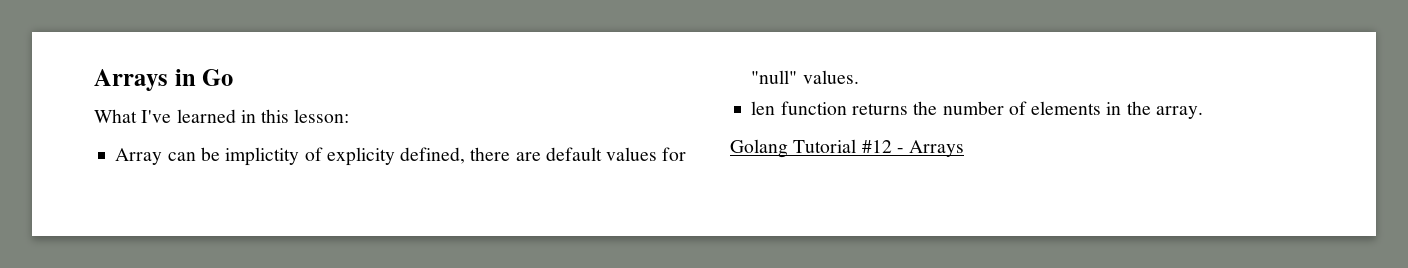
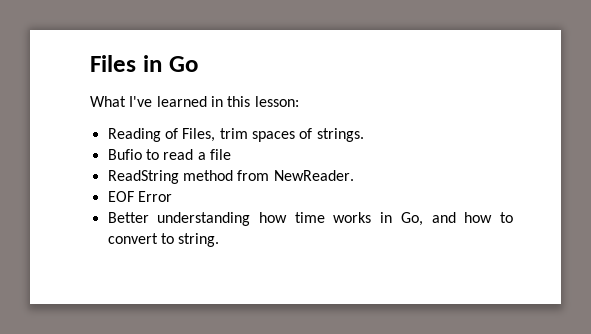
[94,69,168,91] Arrays -> [90,55,136,72] Files
[115,147,687,166] [751,70,859,84] [751,101,1203,119] [730,139,965,158] Array can be implictity of explicity defined, there are default values for "null" values. // len function returns the number of elements in the array. // Golang Tutorial #12 - Arrays -> [107,128,364,142] [107,149,231,160] [107,170,354,184] [107,191,172,202] [107,212,513,226] [107,233,220,247] Reading of Files, trim spaces of strings. // Bufio to read a file // ReadString method from NewReader. // EOF Error // Better understanding how time works in Go, and how to convert to string.

